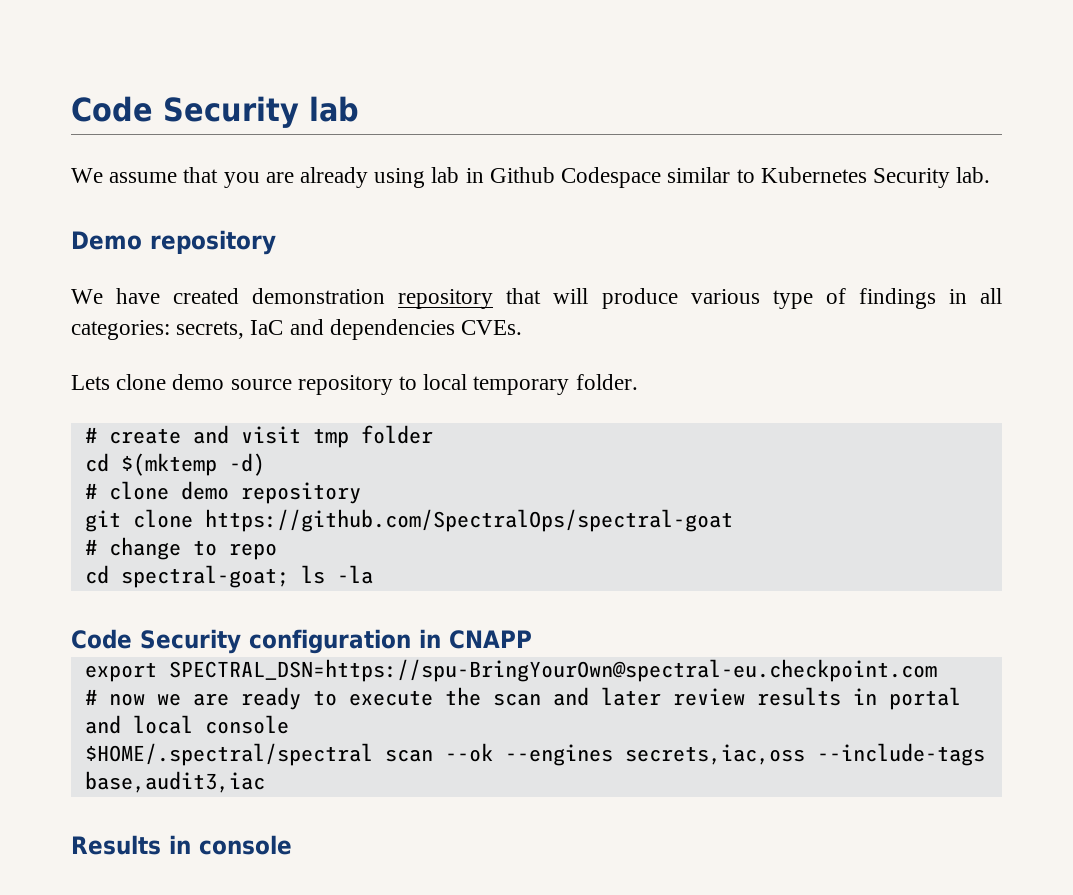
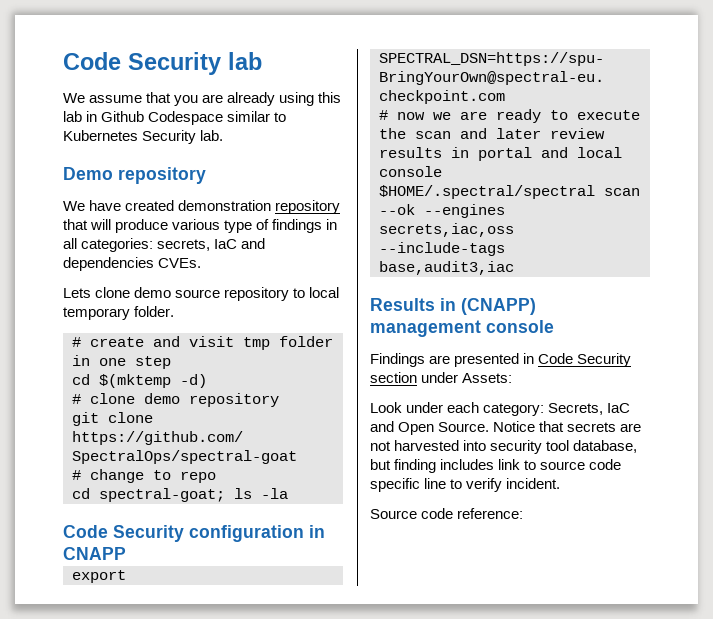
(426, 178) none -> [318,92,342,103] this
(433, 434) none -> [72,355,171,369] in one step
[199,835,292,855] console -> [461,298,536,315] [370,320,554,337] [370,353,632,367] [370,372,513,383] [370,402,631,416] [370,421,642,435] [370,440,638,454] [370,459,622,473] [370,478,561,492] [370,508,524,519] (CNAPP) management console // Findings are presented in Code Security section under Assets: // Look under each category: Secrets, IaC and Open Source. Notice that secrets are not harvested into security tool database, but finding includes link to source code specific line to verify incident. // Source code reference:

